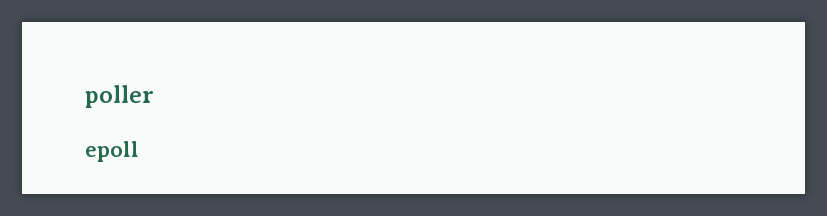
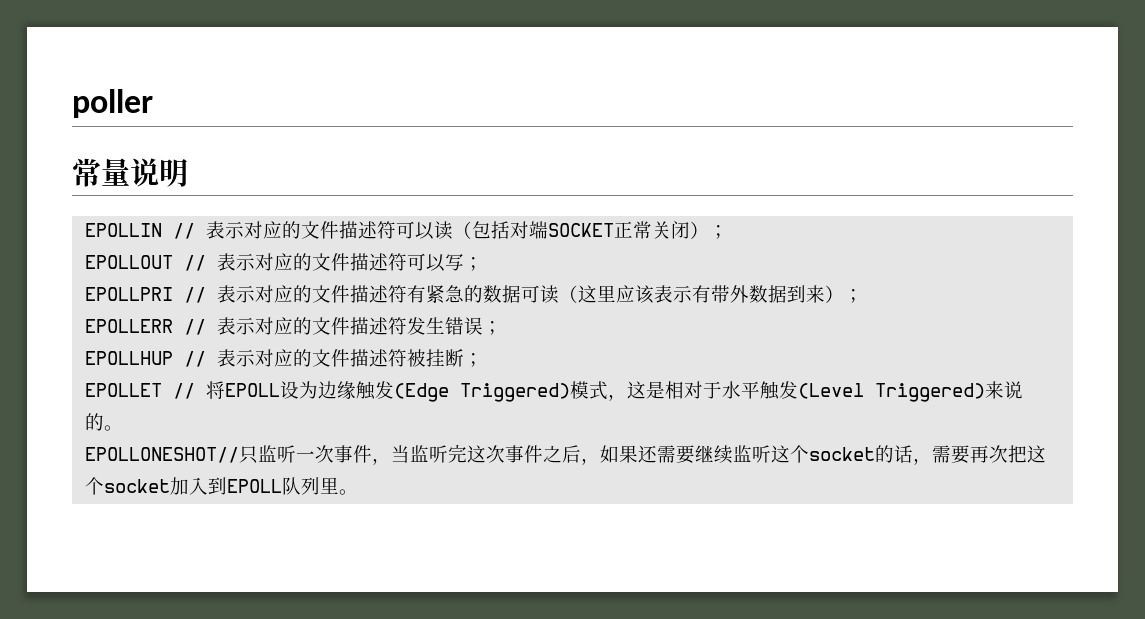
[85,141,139,162] epoll -> [72,158,188,187] [84,221,728,240] [84,253,483,272] [84,285,863,304] [84,317,502,335] [84,349,483,367] [84,381,1023,402] [84,413,123,431] [84,444,1046,465] [84,477,358,495] 常量说明 // EPOLLIN // 表示对应的文件描述符可以读（包括对端SOCKET正常关闭）； // EPOLLOUT // 表示对应的文件描述符可以写； // EPOLLPRI // 表示对应的文件描述符有紧急的数据可读（这里应该表示有带外数据到来）； // EPOLLERR // 表示对应的文件描述符发生错误； // EPOLLHUP // 表示对应的文件描述符被挂断； // EPOLLET // 将EPOLL设为边缘触发(Edge Triggered)模式，这是相对于水平触发(Level Triggered)来说的。 // EPOLLONESHOT//只监听一次事件，当监听完这次事件之后，如果还需要继续监听这个socket的话，需要再次把这个socket加入到EPOLL队列里。

